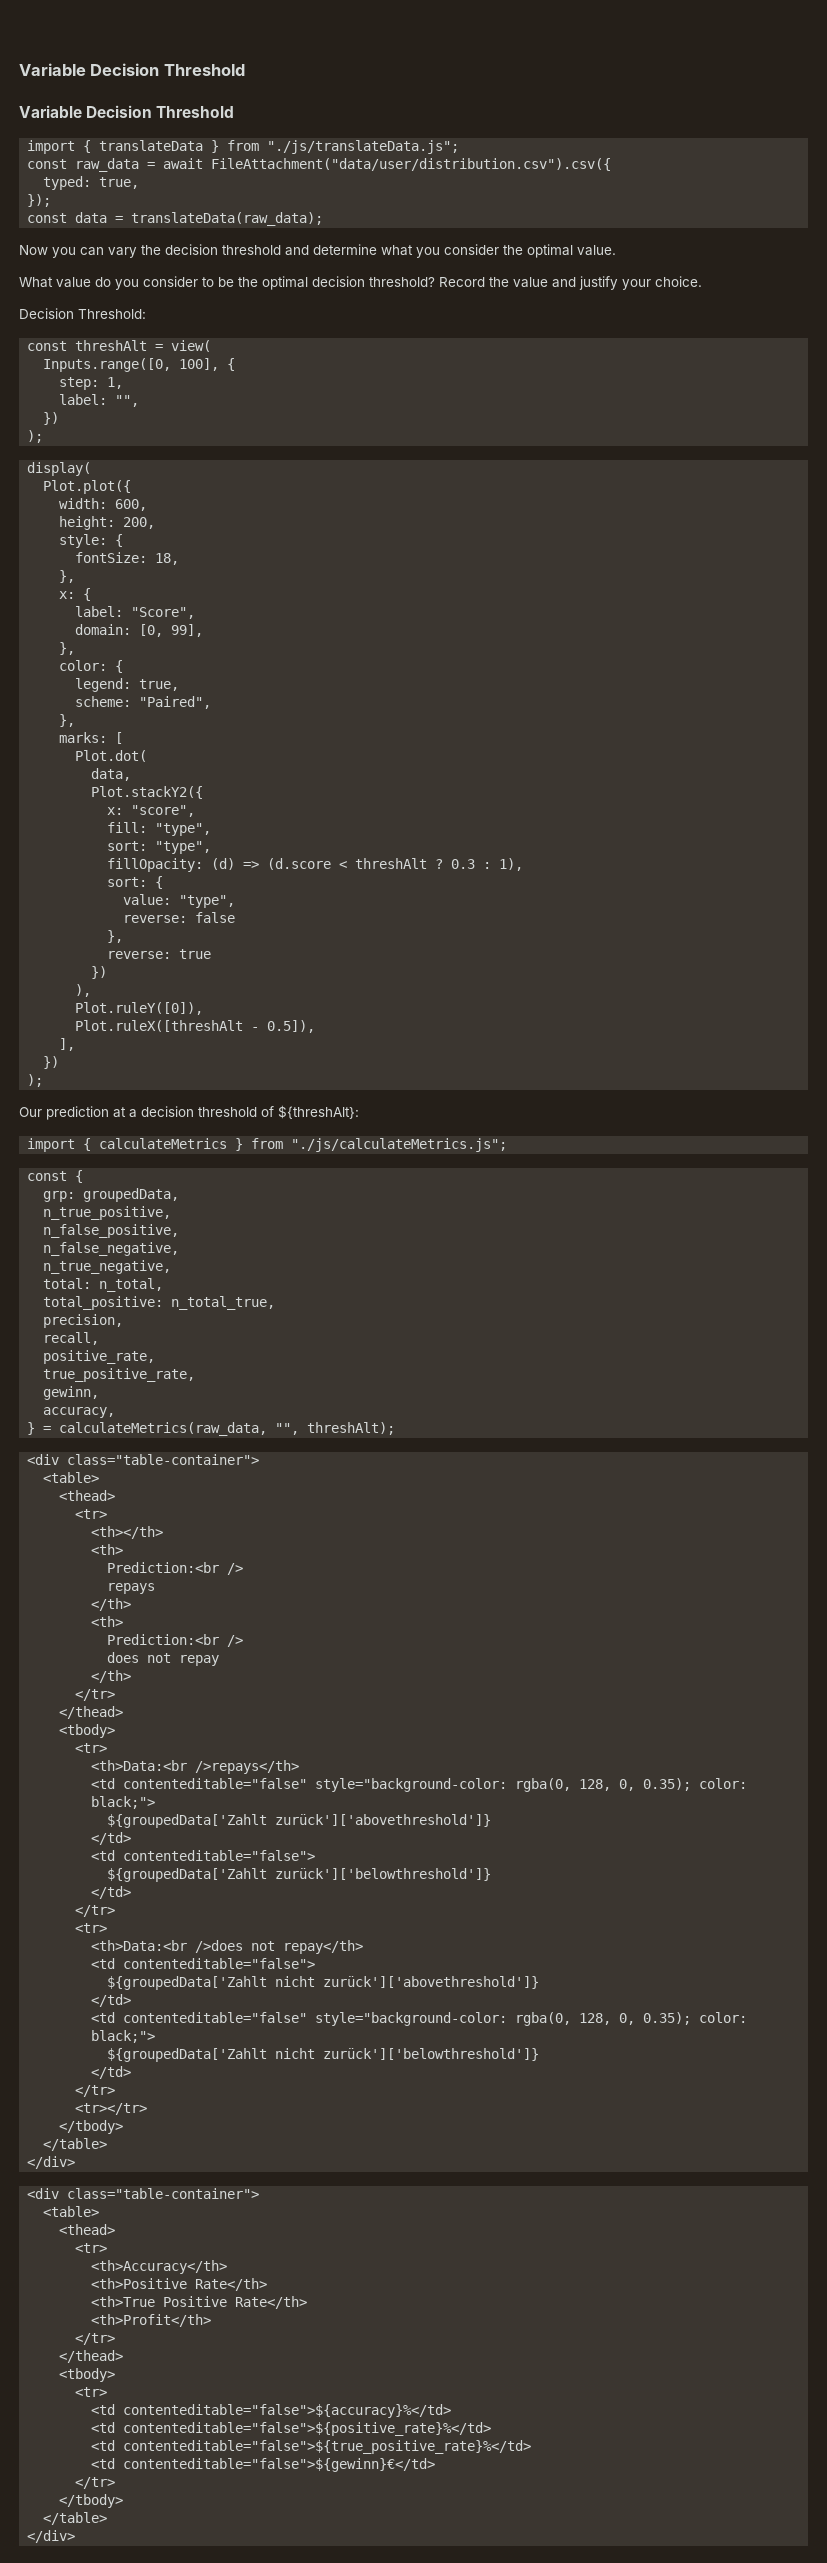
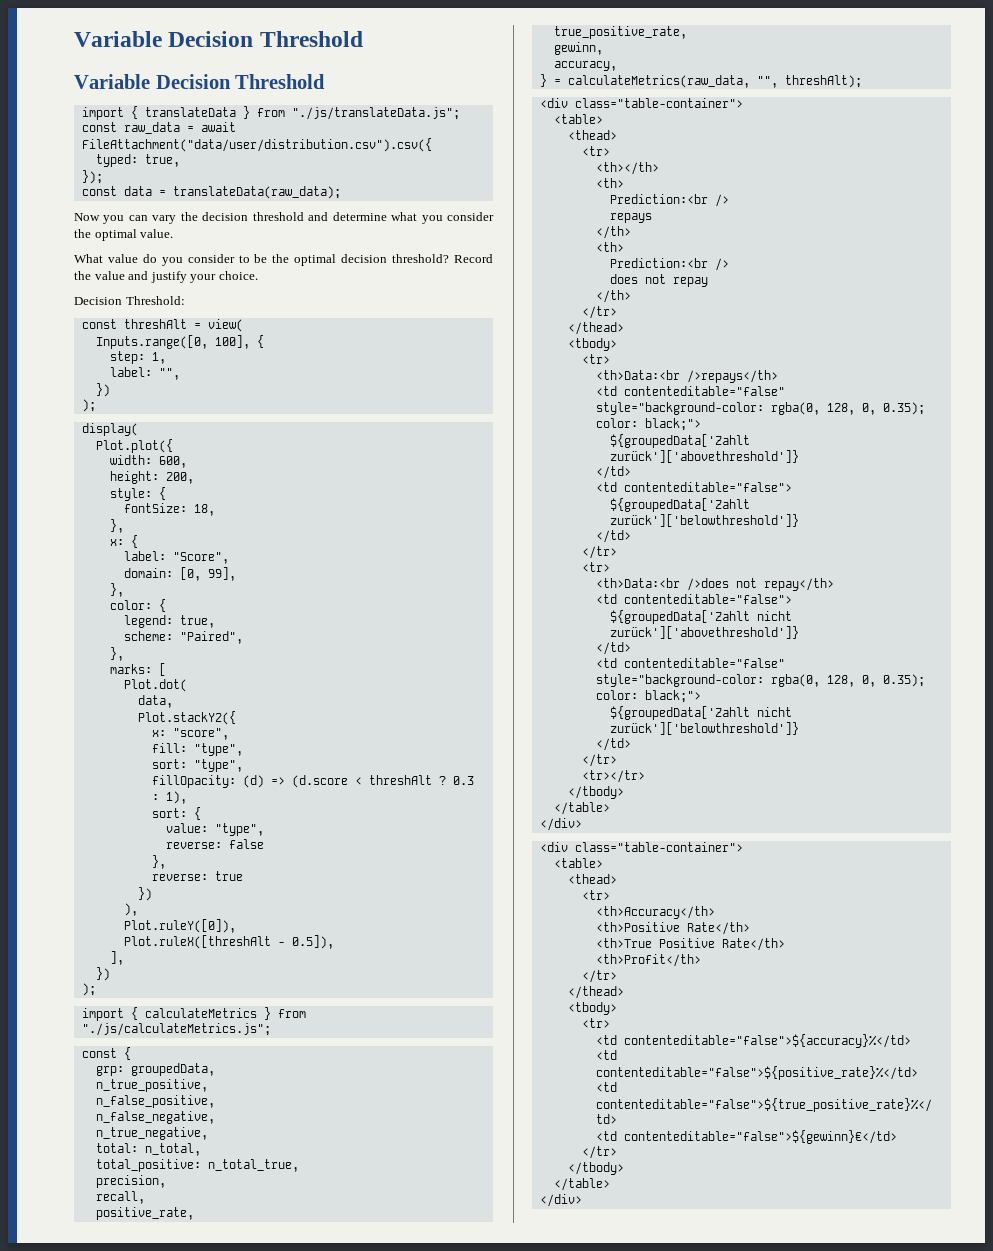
[19,1105,359,1120] // Our prediction at a decision threshold of ${threshAlt}: -> (96, 989) none

